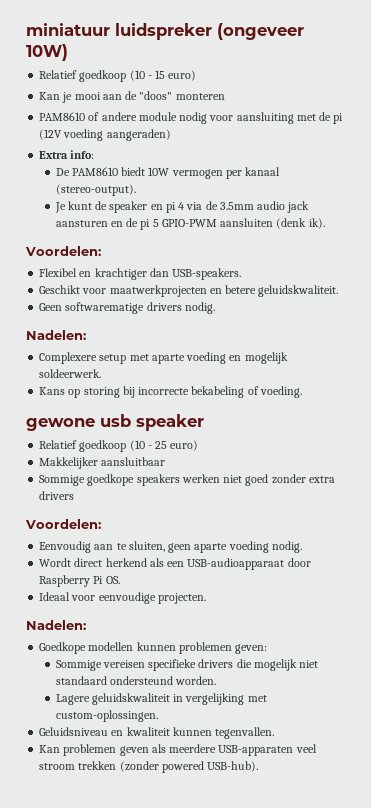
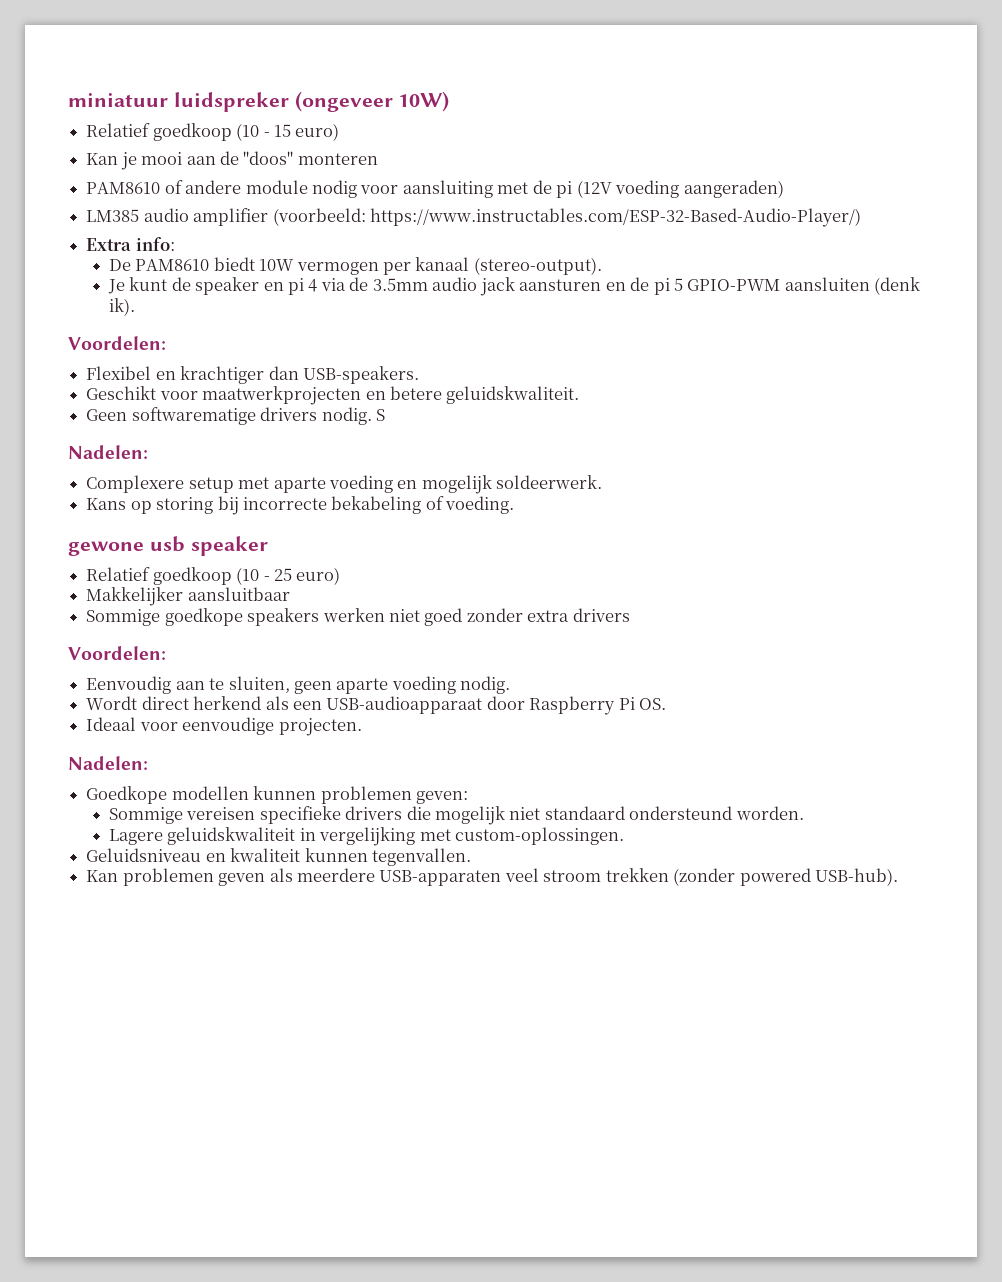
(171, 135) none -> [86,208,861,227] // LM385 audio amplifier (voorbeeld: https://www.instructables.com/ESP-32-Based-Audio-Player/)
(215, 308) none -> [375,409,385,421] S

